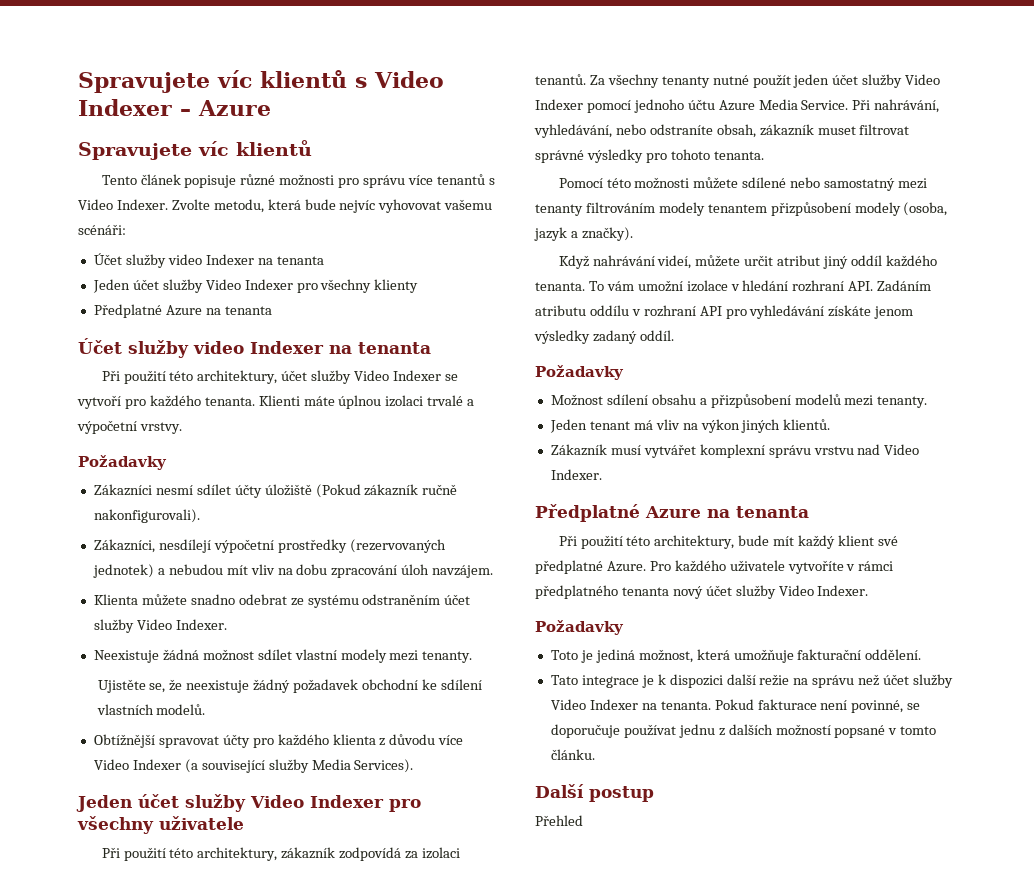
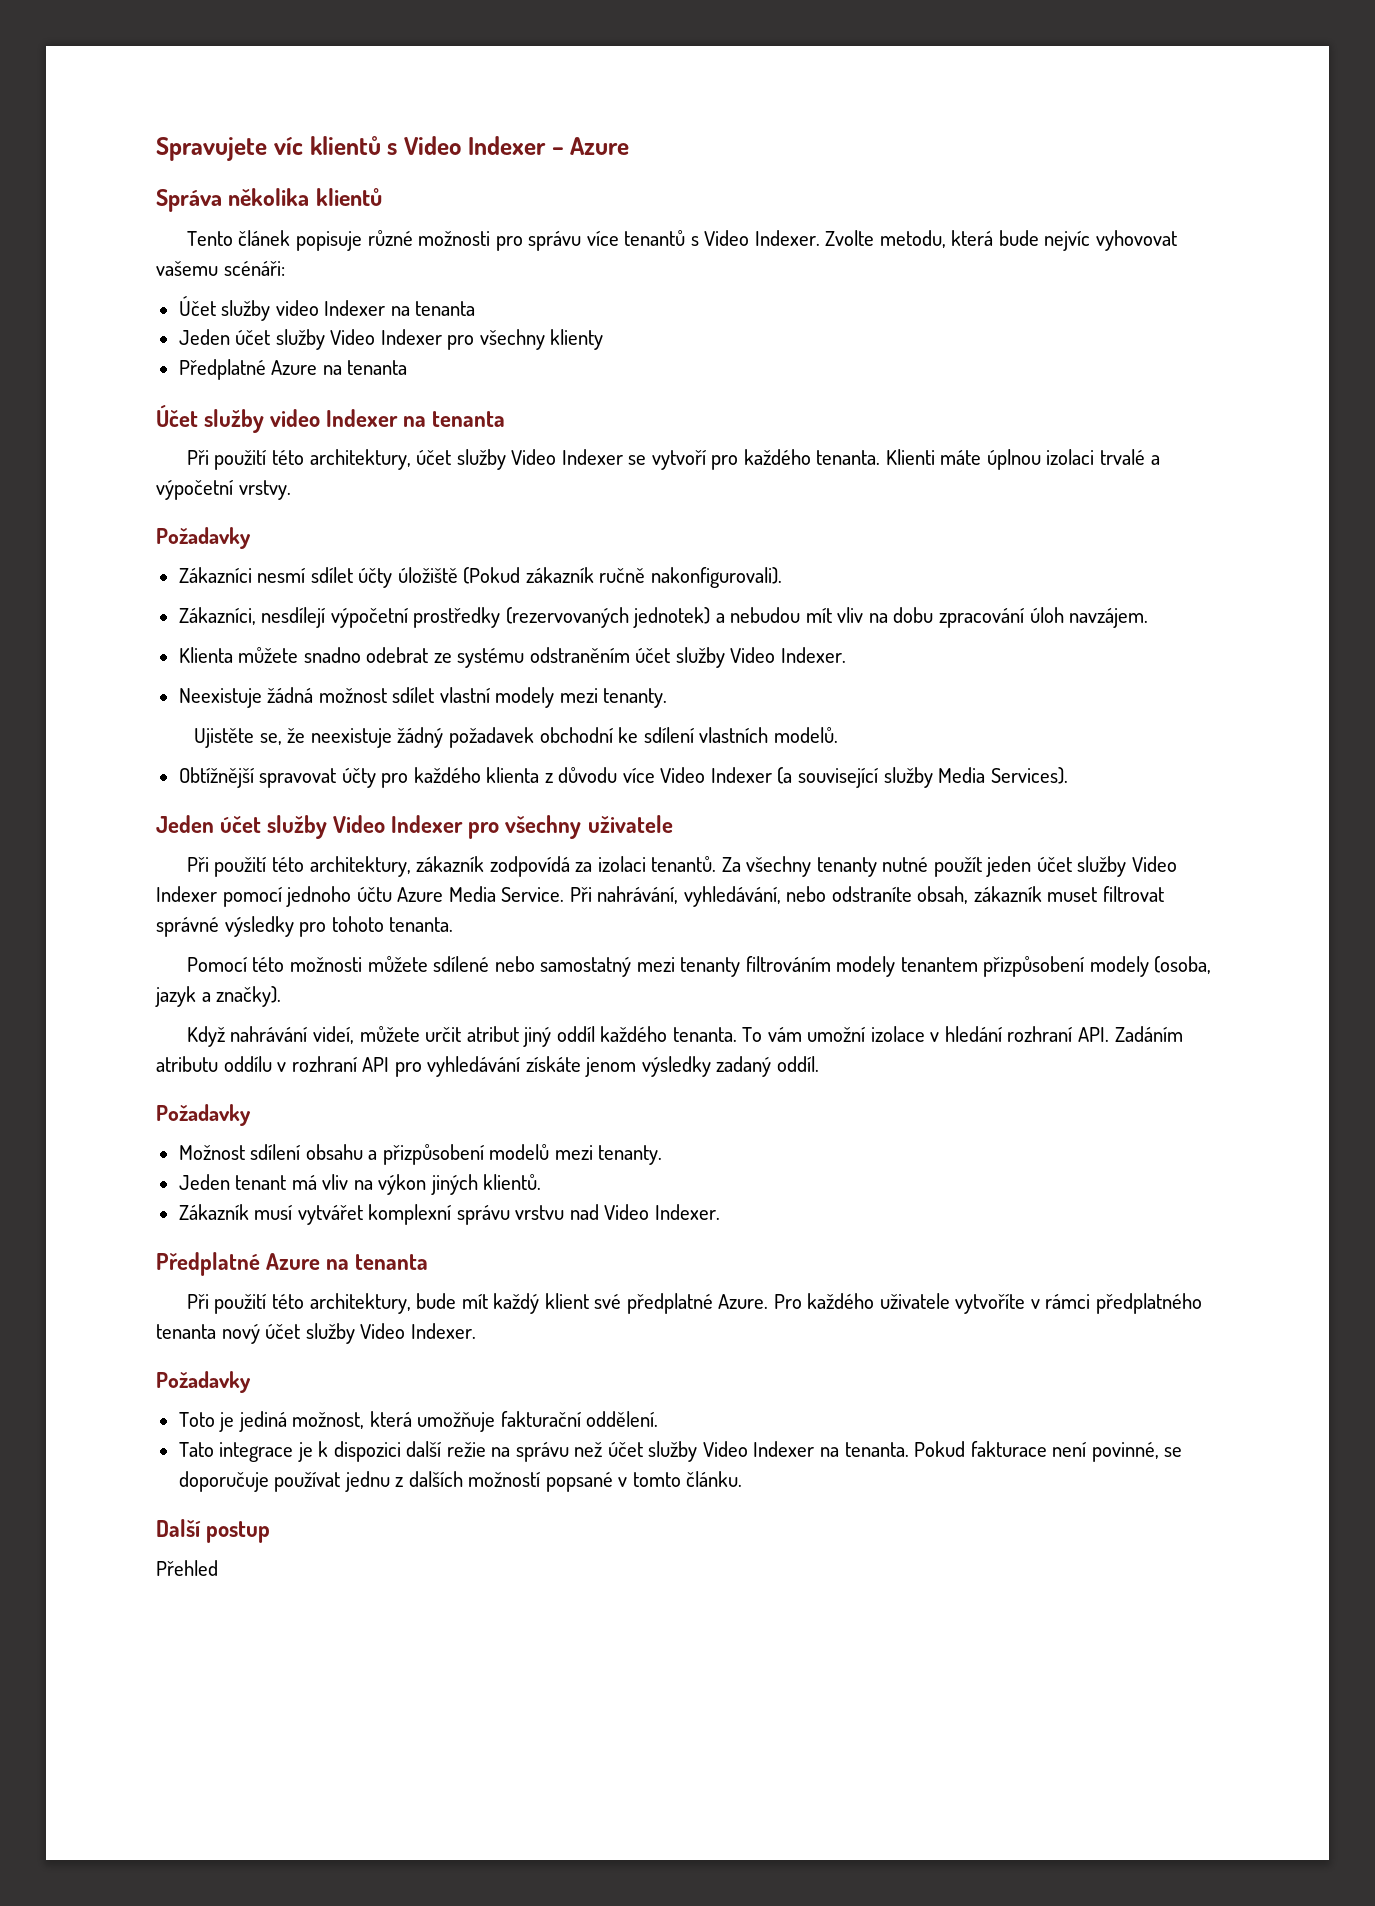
[78,141,229,160] Spravujete víc -> [156,188,310,212] Správa několika

